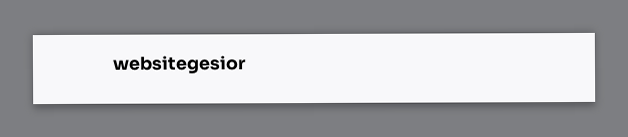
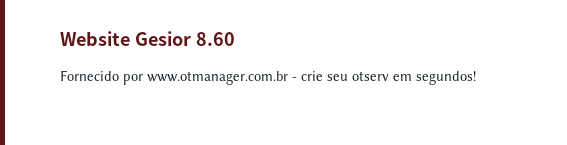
[112,55,247,74] websitegesior -> [60,31,235,46] [60,70,476,85] Website Gesior 8.60 // Fornecido por www.otmanager.com.br - crie seu otserv em segundos!

